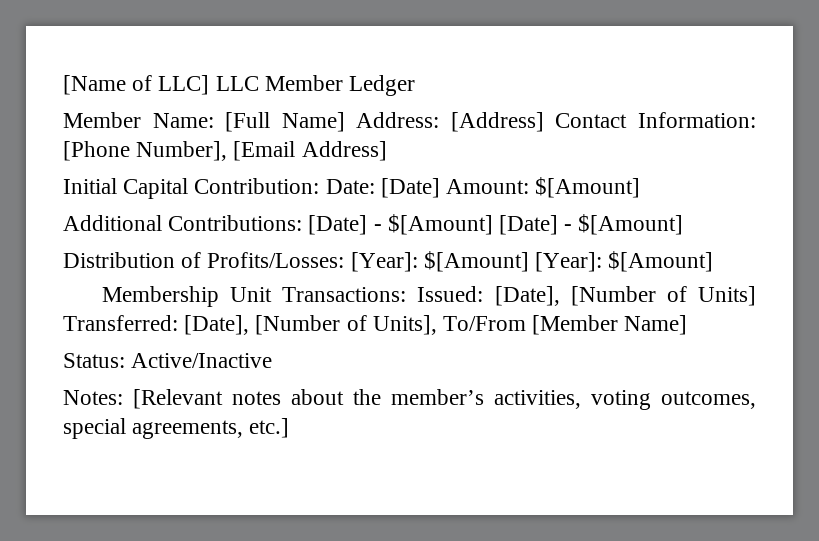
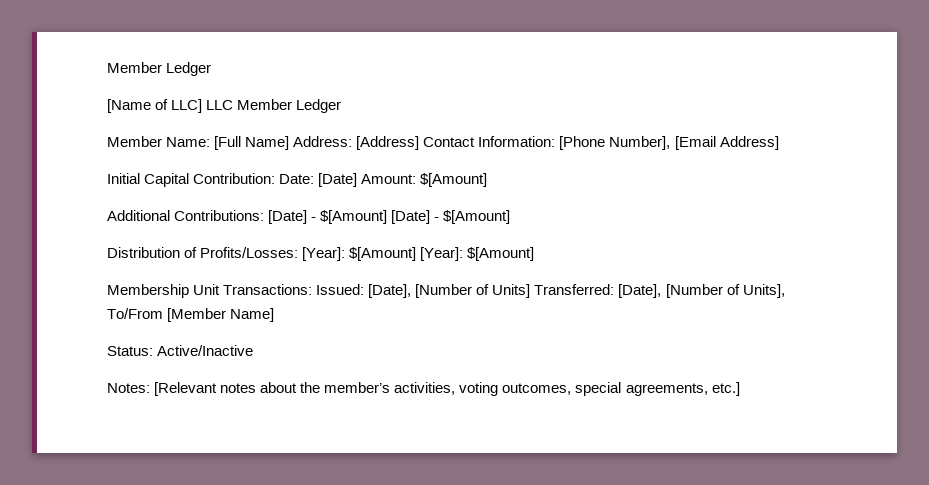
(63, 85) none -> [107,62,212,76] Member Ledger //

